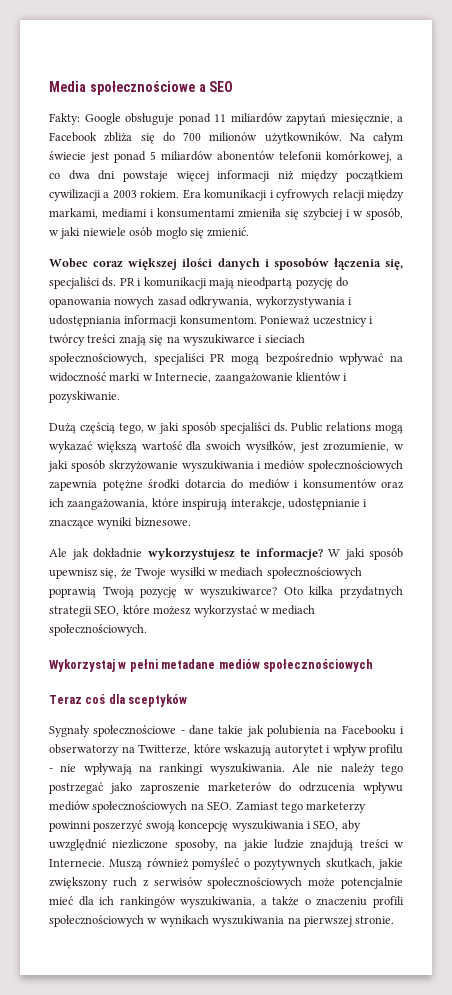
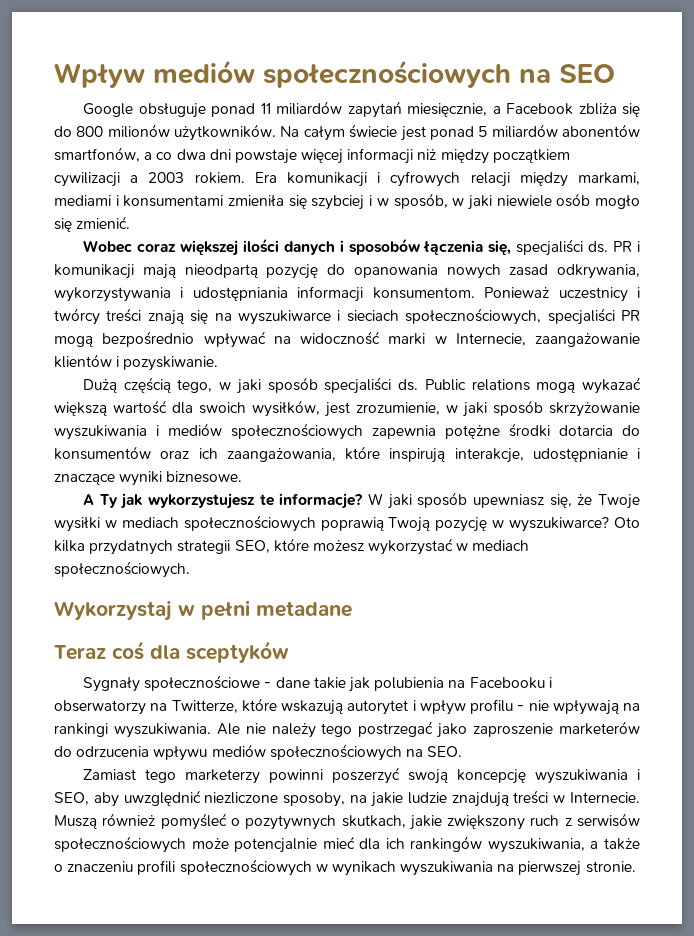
[49,81,206,95] Media społecznościowe a -> [54,60,551,88] Wpływ mediów społecznościowych na
[49,113,80,125] Fakty: -> (615, 73) none
[183,132,201,141] 700 -> [76,126,104,137] 800
[279,151,392,163] telefonii komórkowej, -> [54,147,140,162] smartfonów,
[248,479,298,489] mediów i -> (640, 430) none
[49,548,142,560] Ale jak dokładnie -> [83,493,144,509] A Ty jak
[49,568,98,579] upewnisz -> [473,494,545,508] upewniasz
[218,659,373,672] mediów społecznościowych -> (352, 609) none
(233, 806) none -> (463, 751) //

